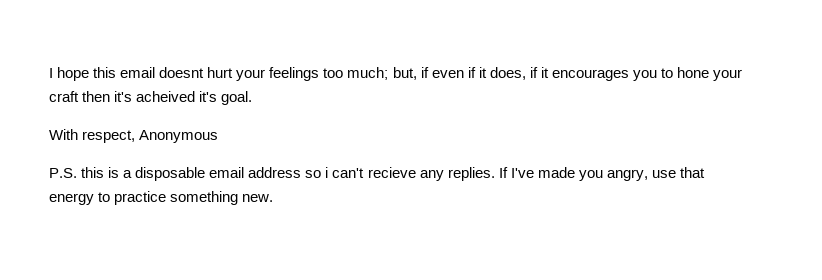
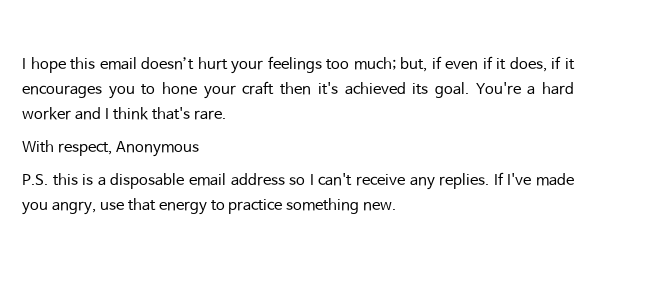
[159,67,205,78] doesnt -> [141,57,195,70] doesn’t
[136,91,218,102] acheived it's -> [344,82,429,95] achieved its
(253, 98) none -> [475,82,575,95] [22,107,226,120] You're a hard worker and I think that's rare.
[325,167,416,178] i can't recieve -> [309,173,406,186] I can't receive

